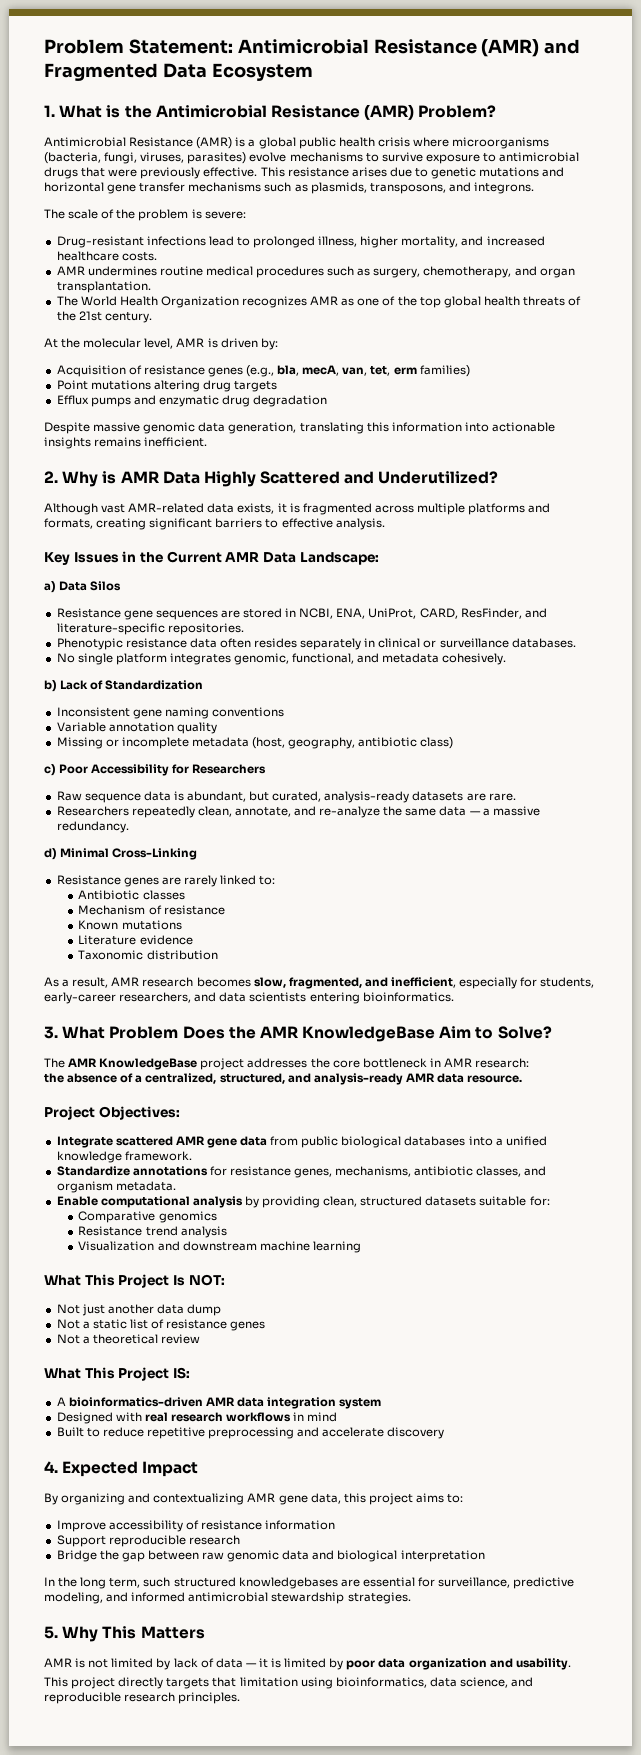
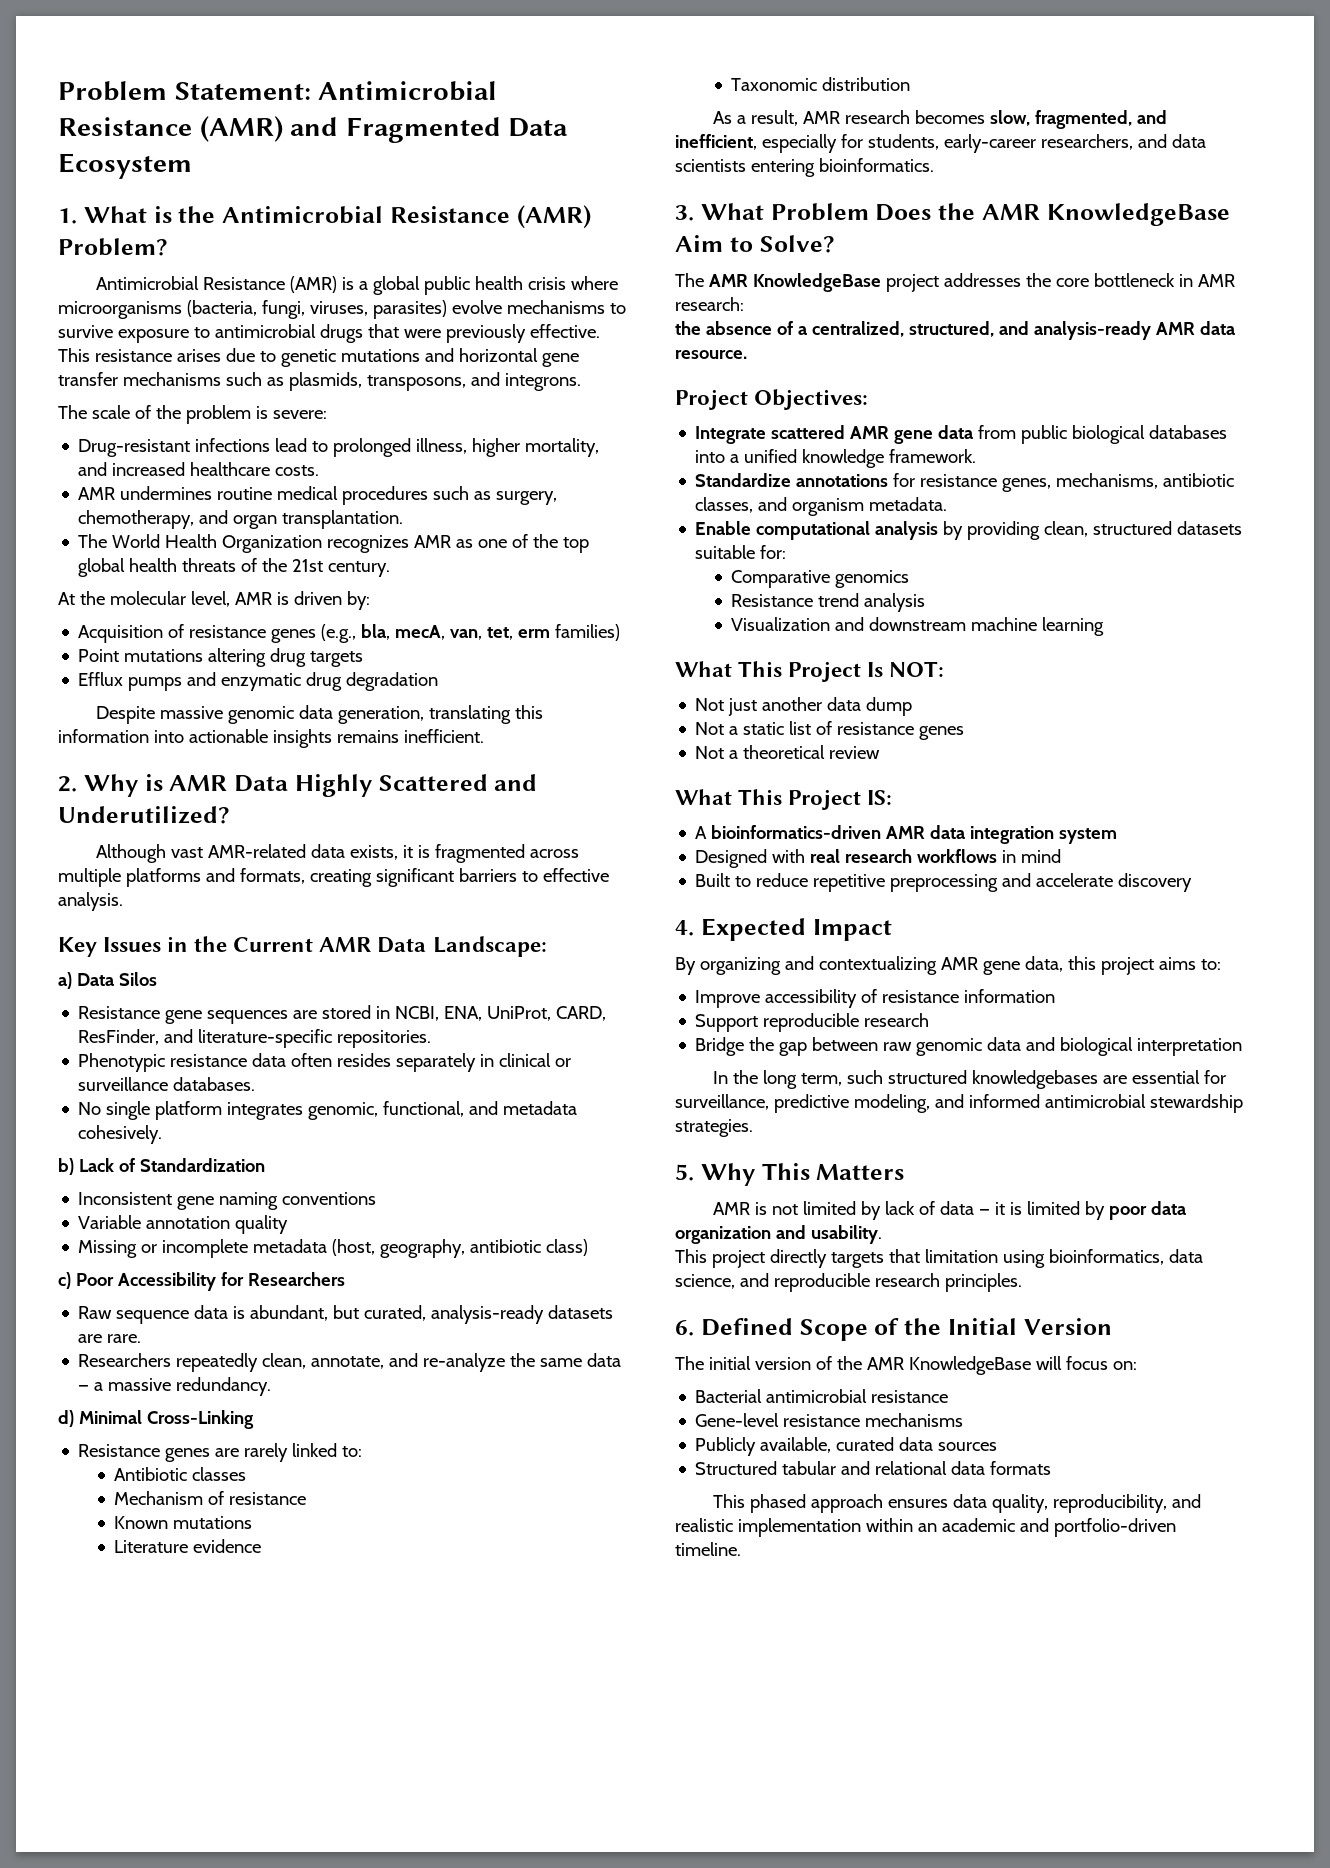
(241, 1698) none -> [675,1318,1112,1341] [675,1356,1137,1375] [695,1389,949,1403] [695,1413,964,1427] [695,1437,998,1456] [695,1461,1052,1475] [712,1494,1201,1513] [675,1518,1176,1537] [675,1542,741,1556] // 6. Defined Scope of the Initial Version // The initial version of the AMR KnowledgeBase will focus on: // Bacterial antimicrobial resistance // Gene-level resistance mechanisms // Publicly available, curated data sources // Structured tabular and relational data formats // This phased approach ensures data quality, reproducibility, and realistic implementation within an academic and portfolio-driven timeline.

